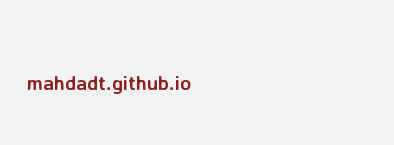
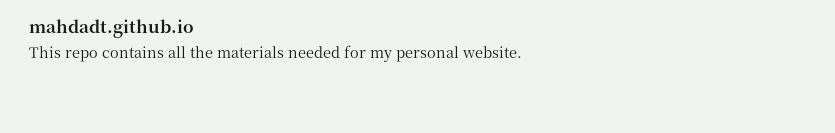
(191, 85) none -> [29,45,522,62] // This repo contains all the materials needed for my personal website.

